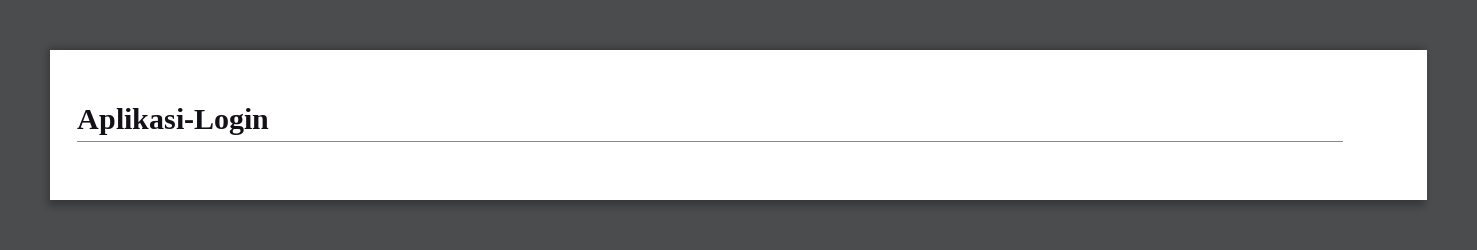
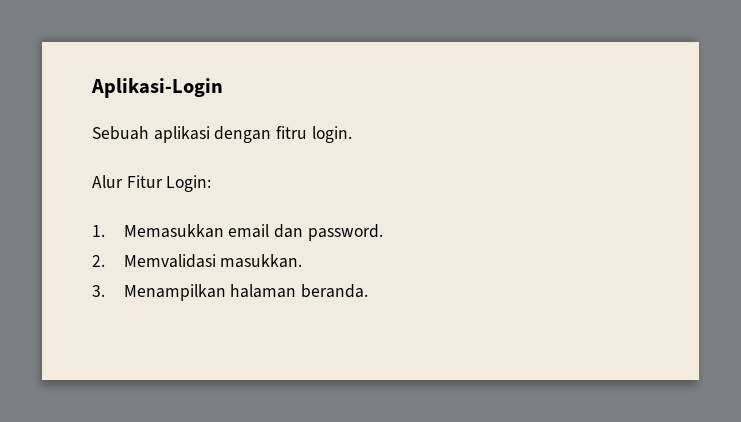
(269, 121) none -> [92,126,352,143] [92,175,212,192] [92,224,383,241] [92,254,303,268] [92,284,369,301] // Sebuah aplikasi dengan fitru login. // Alur Fitur Login: // 1. Memasukkan email dan password. // 2. Memvalidasi masukkan. // 3. Menampilkan halaman beranda.

